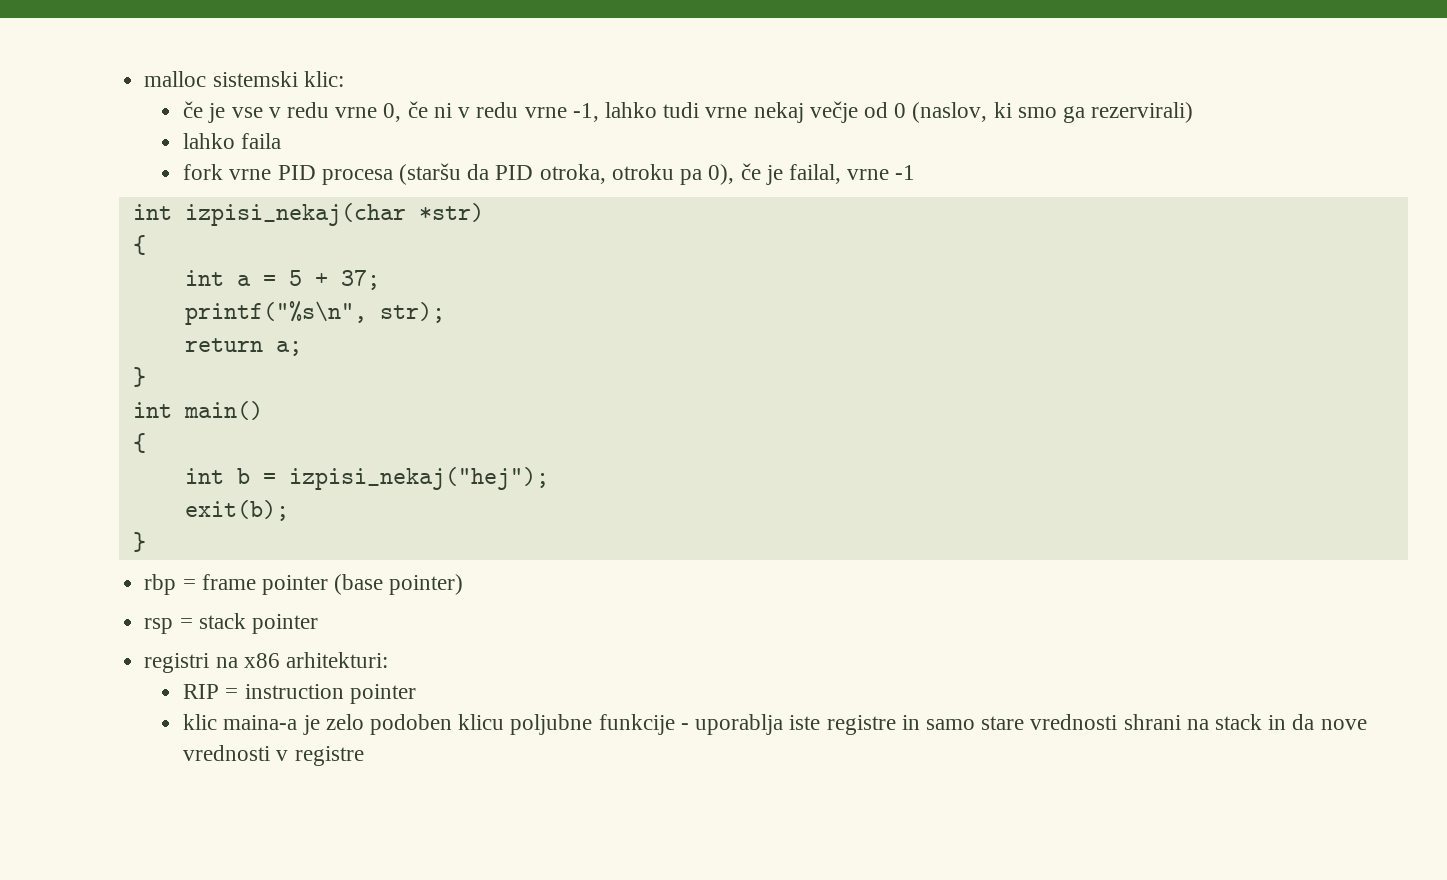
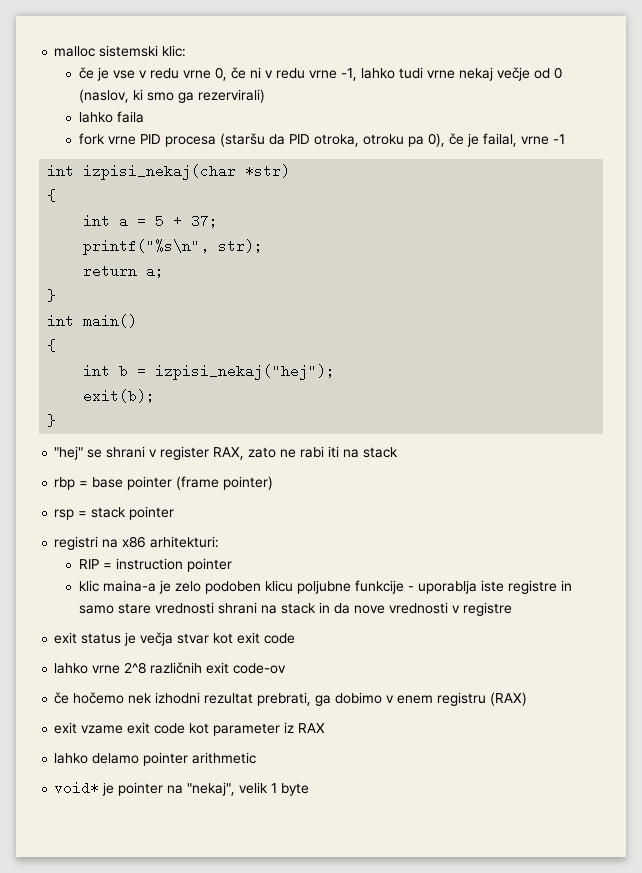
(146, 542) none -> [54,446,399,460] // "hej" se shrani v register RAX, zato ne rabi iti na stack
[201,574,384,595] frame pointer (base -> [92,476,220,490] base pointer (frame
(364, 756) none -> [54,632,296,646] [54,662,287,674] [54,692,528,706] [54,722,326,736] [54,752,257,766] [54,781,310,796] // exit status je večja stvar kot exit code // lahko vrne 2^8 različnih exit code-ov // če hočemo nek izhodni rezultat prebrati, ga dobimo v enem registru (RAX) // exit vzame exit code kot parameter iz RAX // lahko delamo pointer arithmetic // void* je pointer na "nekaj", velik 1 byte

